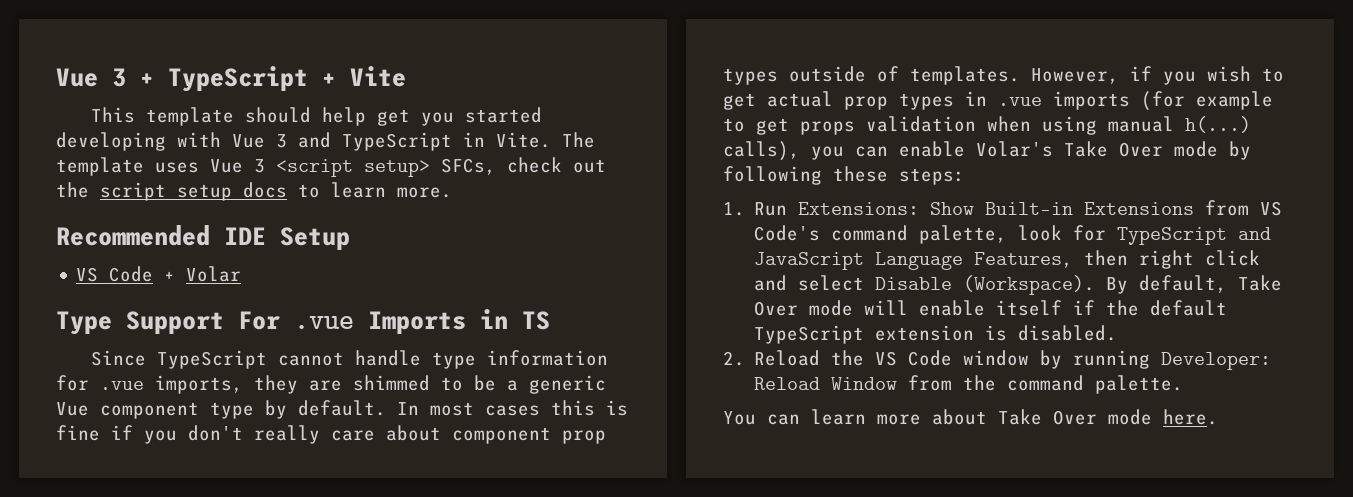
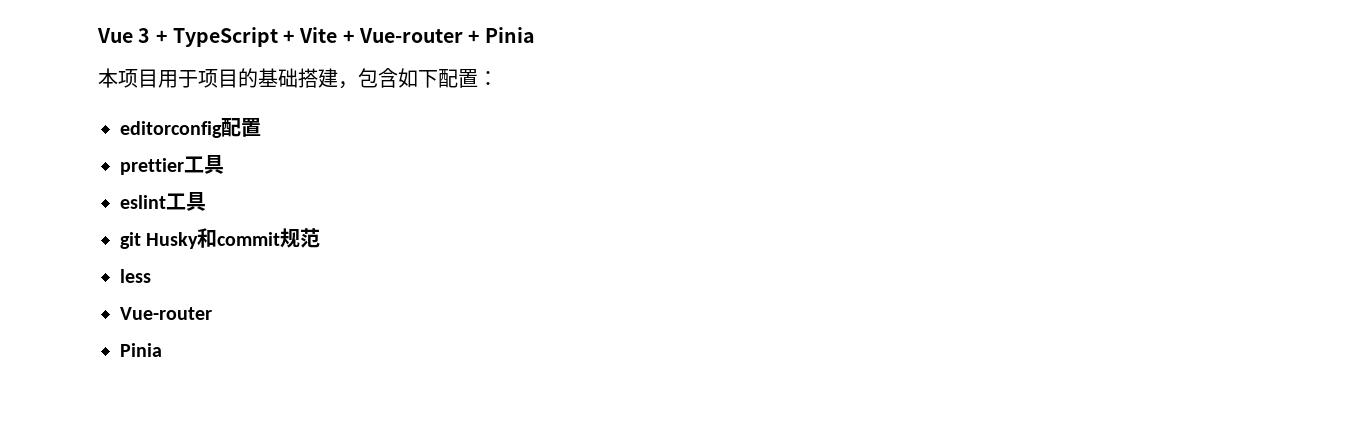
[91,107,543,126] [56,132,595,151] [56,157,606,177] [56,182,452,201] [56,225,350,250] [76,266,242,282] [56,309,550,335] [91,350,609,369] [56,375,606,394] [56,400,628,419] [56,425,606,444] [723,66,1284,85] [723,91,1273,111] [723,116,1251,135] [723,141,1251,161] [723,166,965,185] [723,200,1283,216] [754,225,1272,245] [754,250,1261,270] [754,275,1283,295] [754,300,1228,316] [754,325,1118,344] [723,350,1272,370] [754,375,1184,394] [723,409,1218,425] // This template should help get you started developing with Vue 3 and TypeScript in Vite. The template uses Vue 3 <script setup> SFCs, check out the script setup docs to learn more. // Recommended IDE Setup // VS Code + Volar // Type Support For .vue Imports in TS // Since TypeScript cannot handle type information for .vue imports, they are shimmed to be a generic Vue component type by default. In most cases this is fine if you don't really care about component prop types outside of templates. However, if you wish to get actual prop types in .vue imports (for example to get props validation when using manual h(...) calls), you can enable Volar's Take Over mode by following these steps: // 1. Run Extensions: Show Built-in Extensions from VS Code's command palette, look for TypeScript and JavaScript Language Features, then right click and select Disable (Workspace). By default, Take Over mode will enable itself if the default TypeScript extension is disabled. // 2. Reload the VS Code window by running Developer: Reload Window from the command palette. // You can learn more about Take Over mode here. -> [342,27,536,43] [98,68,498,89] [120,118,261,138] [120,155,224,175] [120,192,206,211] [120,228,321,249] [120,269,151,283] [120,307,212,320] [120,343,162,357] + Vue-router + Pinia // 本项目用于项目的基础搭建，包含如下配置： // editorconfig配置 // prettier工具 // eslint工具 // git Husky和commit规范 // less // Vue-router // Pinia

